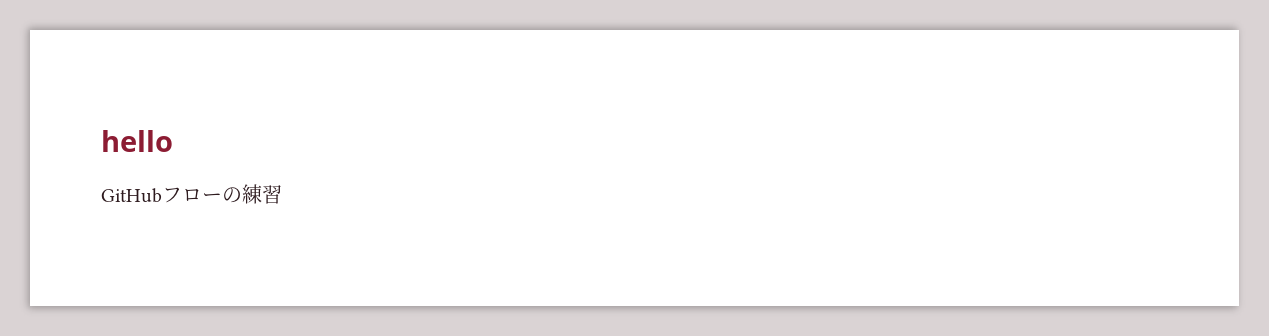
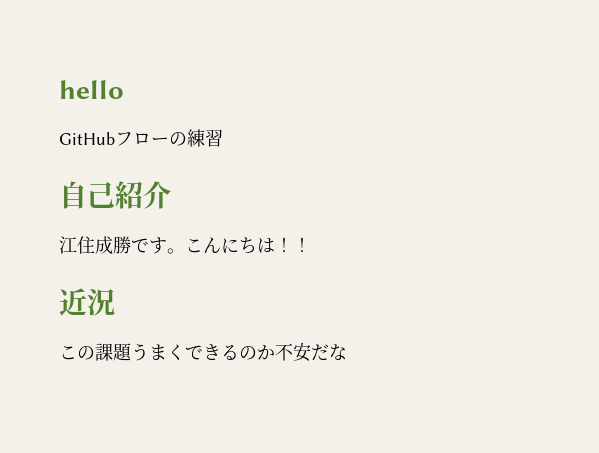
(282, 194) none -> [59,181,171,209] [59,236,311,254] [59,288,115,316] [59,342,347,362] // 自己紹介 // 江住成勝です。こんにちは！！ // 近況 // この課題うまくできるのか不安だな

